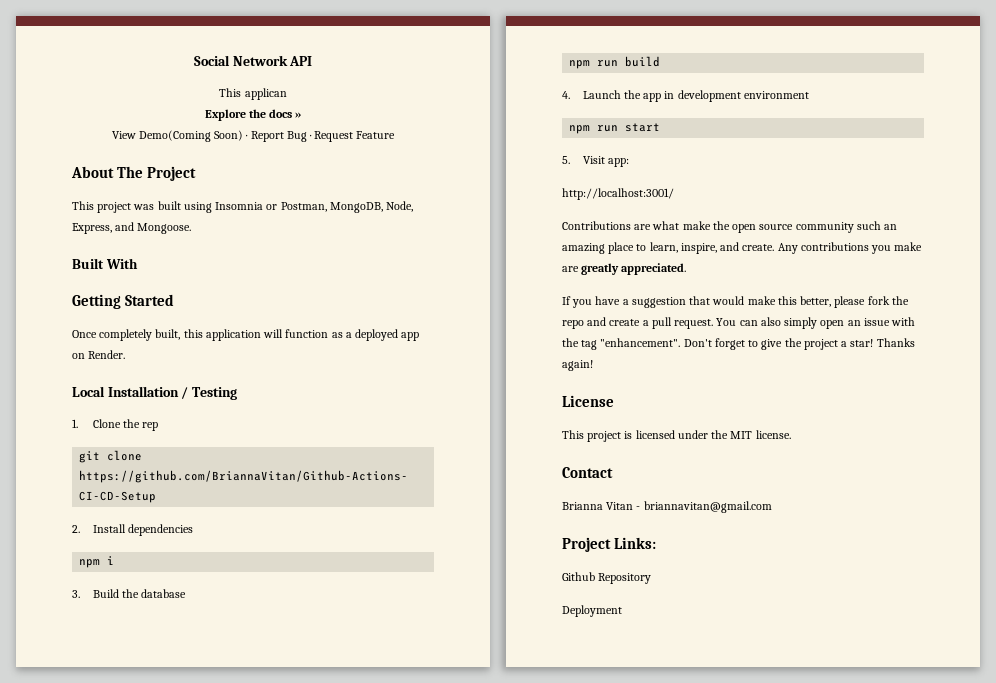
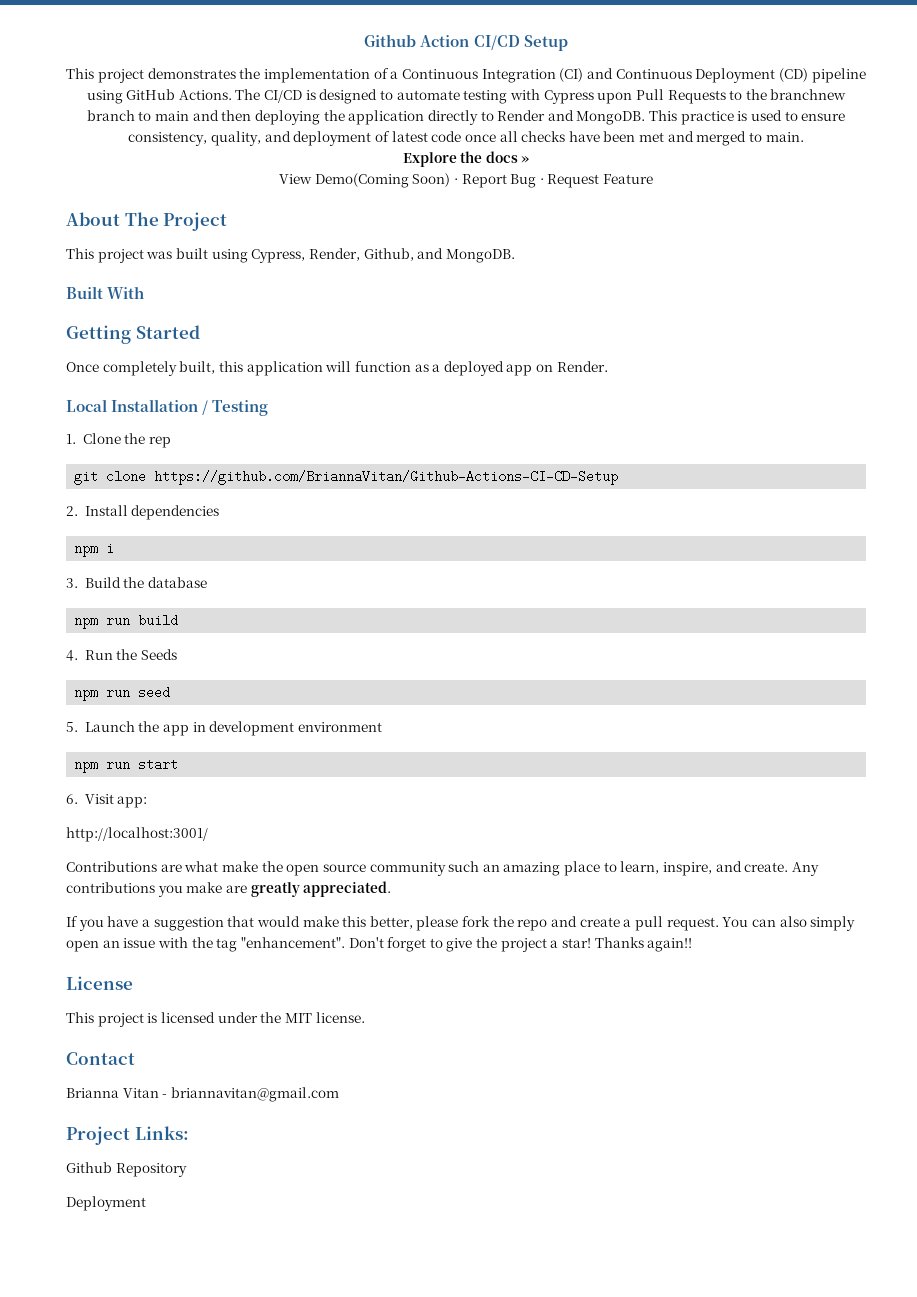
[193,55,313,66] [219,88,287,100] Social Network API // This applican -> [364,34,568,51] [66,68,866,83] [86,89,847,104] [86,110,846,125] [128,131,804,146] Github Action CI/CD Setup // This project demonstrates the implementation of a Continuous Integration (CI) and Continuous Deployment (CD) pipeline using GitHub Actions. The CI/CD is designed to automate testing with Cypress upon Pull Requests to the branchnew branch to main and then deploying the application directly to Render and MongoDB. This practice is used to ensure consistency, quality, and deployment of latest code once all checks have been met and merged to main.
[215,201,414,213] [72,222,192,234] Insomnia or Postman, MongoDB, Node, Express, and Mongoose. -> [251,248,515,263] Cypress, Render, Github, and MongoDB.
(570, 95) none -> [84,649,178,660] [74,686,171,701] [66,722,78,732] Run the Seeds // npm run seed // 5.
[562,156,570,164] 5. -> [66,794,78,804] 6.
[562,360,593,371] again! -> [647,938,693,952] again!!

